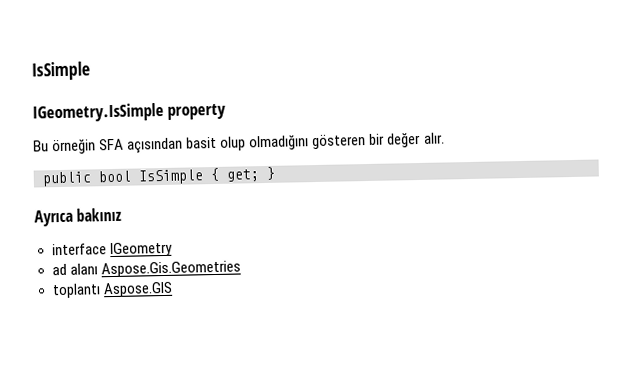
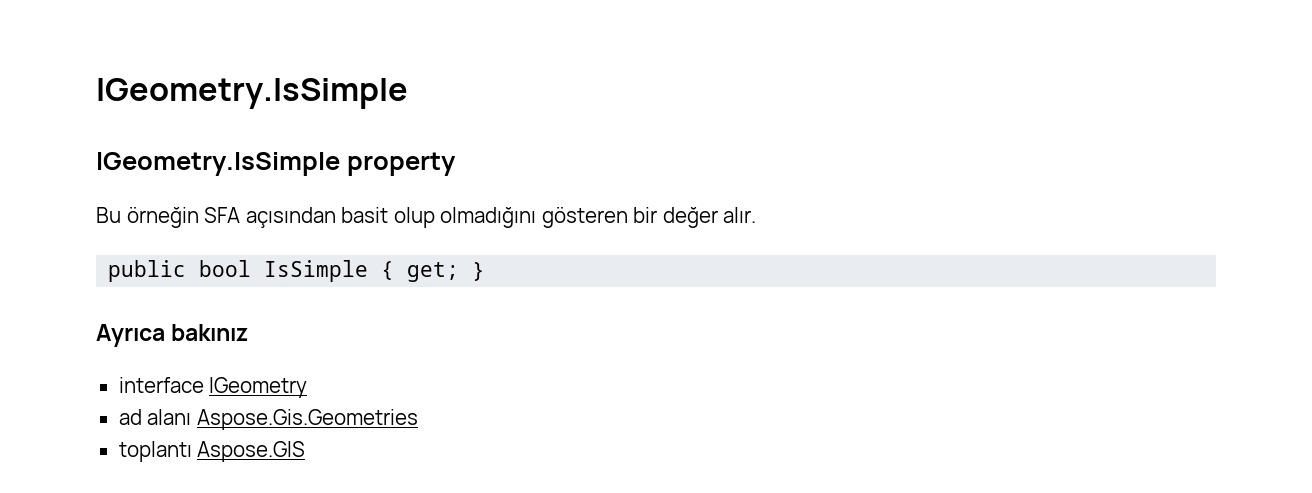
[31,61,90,81] IsSimple -> [96,78,408,109] IGeometry.IsSimple

